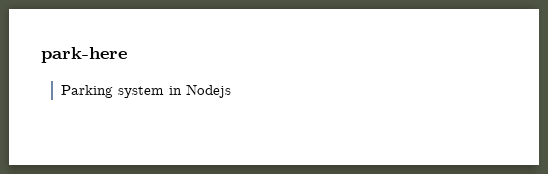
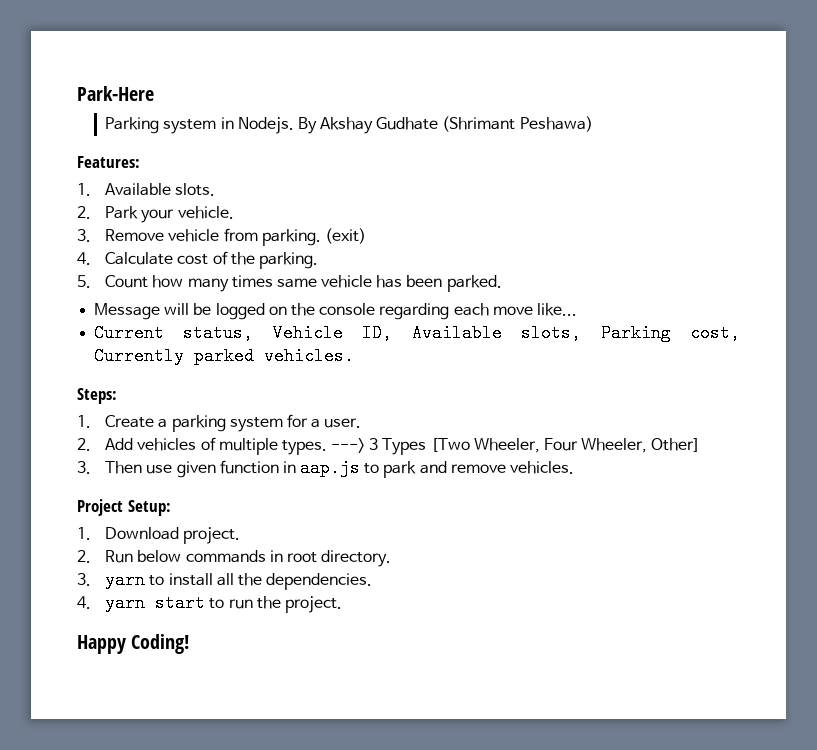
[41,47,127,63] park-here -> [77,86,154,101] Park-Here
[186,84,232,98] Nodejs -> [237,116,593,134] [77,156,140,168] [77,183,216,196] [77,206,234,223] [77,228,366,246] [77,251,318,269] [77,275,502,292] [94,303,577,320] [94,324,740,342] [94,347,355,365] [77,388,117,404] [77,414,362,432] [77,437,701,455] [77,459,574,478] [77,499,171,516] [77,527,241,544] [77,550,392,567] [77,571,373,590] [77,594,342,613] [77,634,190,654] Nodejs. By Akshay Gudhate (Shrimant Peshawa) // Features: // 1. Available slots. // 2. Park your vehicle. // 3. Remove vehicle from parking. (exit) // 4. Calculate cost of the parking. // 5. Count how many times same vehicle has been parked. // Message will be logged on the console regarding each move like... // Current status, Vehicle ID, Available slots, Parking cost, Currently parked vehicles. // Steps: // 1. Create a parking system for a user. // 2. Add vehicles of multiple types. ---> 3 Types [Two Wheeler, Four Wheeler, Other] // 3. Then use given function in aap.js to park and remove vehicles. // Project Setup: // 1. Download project. // 2. Run below commands in root directory. // 3. yarn to install all the dependencies. // 4. yarn start to run the project. // Happy Coding!

